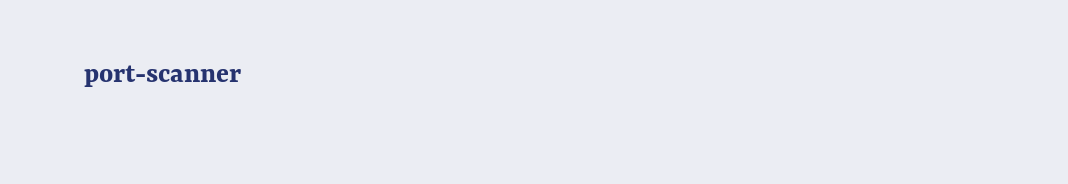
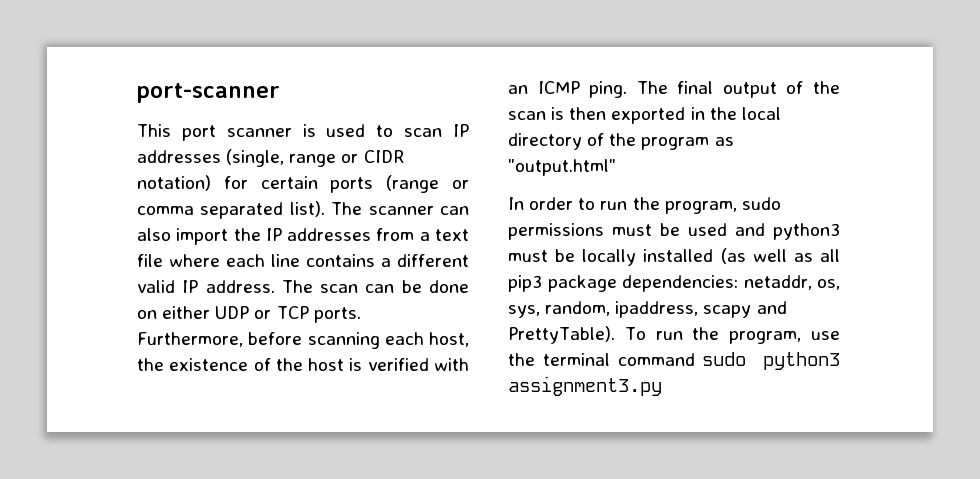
(241, 76) none -> [137,124,469,141] [137,149,405,167] [137,175,469,193] [137,201,469,219] [137,228,469,245] [137,254,469,267] [137,280,469,293] [137,306,361,323] [137,332,469,349] [137,358,469,371] [508,81,840,98] [508,107,781,124] [508,133,734,150] [508,159,616,176] [508,197,781,214] [508,223,840,240] [508,248,840,266] [508,275,840,292] [508,301,787,318] [508,326,840,344] [508,352,840,370] [508,376,662,396] // This port scanner is used to scan IP addresses (single, range or CIDR notation) for certain ports (range or comma separated list). The scanner can also import the IP addresses from a text file where each line contains a different valid IP address. The scan can be done on either UDP or TCP ports. Furthermore, before scanning each host, the existence of the host is verified with an ICMP ping. The final output of the scan is then exported in the local directory of the program as "output.html" // In order to run the program, sudo permissions must be used and python3 must be locally installed (as well as all pip3 package dependencies: netaddr, os, sys, random, ipaddress, scapy and PrettyTable). To run the program, use the terminal command sudo python3 assignment3.py

